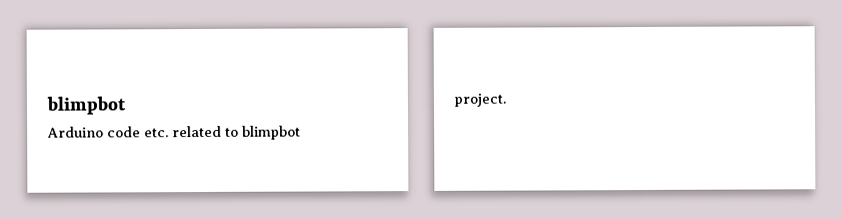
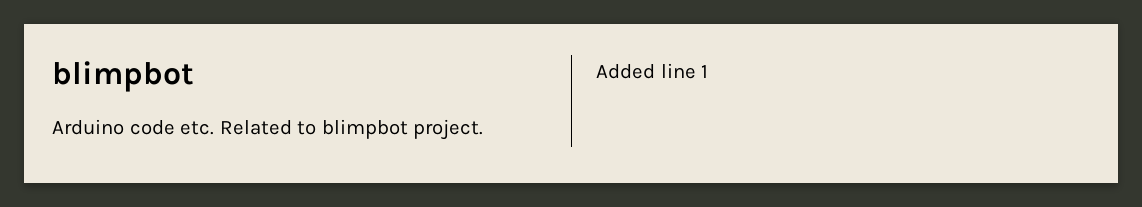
[172,125,222,138] related -> [219,120,292,135] Related
(506, 100) none -> [596,63,709,79] Added line 1

